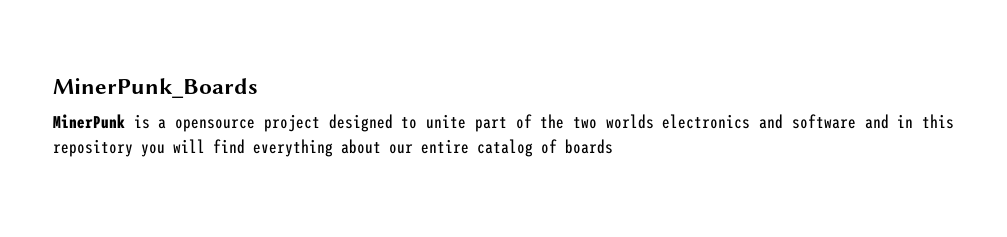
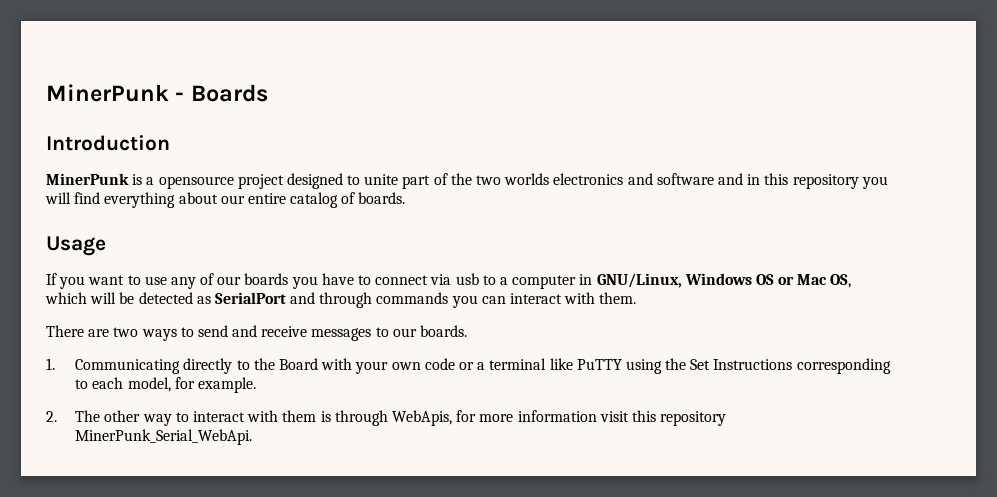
[53,78,258,98] MinerPunk_Boards -> [46,84,268,102] [46,135,170,151] MinerPunk - Boards // Introduction
[565,139,613,154] boards -> [358,192,406,204] [46,236,106,256] [46,273,852,289] [45,292,637,308] [46,325,468,341] [46,358,891,374] [75,377,257,393] [46,410,727,426] [75,429,253,445] boards. // Usage // If you want to use any of our boards you have to connect via usb to a computer in GNU/Linux, Windows OS or Mac OS, which will be detected as SerialPort and through commands you can interact with them. // There are two ways to send and receive messages to our boards. // 1. Communicating directly to the Board with your own code or a terminal like PuTTY using the Set Instructions corresponding to each model, for example. // 2. The other way to interact with them is through WebApis, for more information visit this repository MinerPunk_Serial_WebApi.

